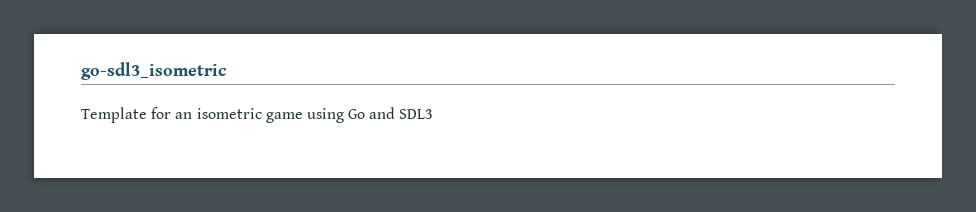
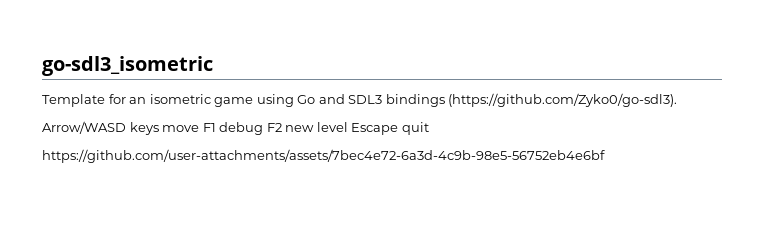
(434, 114) none -> [385,93,678,107] [42,121,429,135] [42,149,605,163] bindings (https://github.com/Zyko0/go-sdl3). // Arrow/WASD keys move F1 debug F2 new level Escape quit // https://github.com/user-attachments/assets/7bec4e72-6a3d-4c9b-98e5-56752eb4e6bf

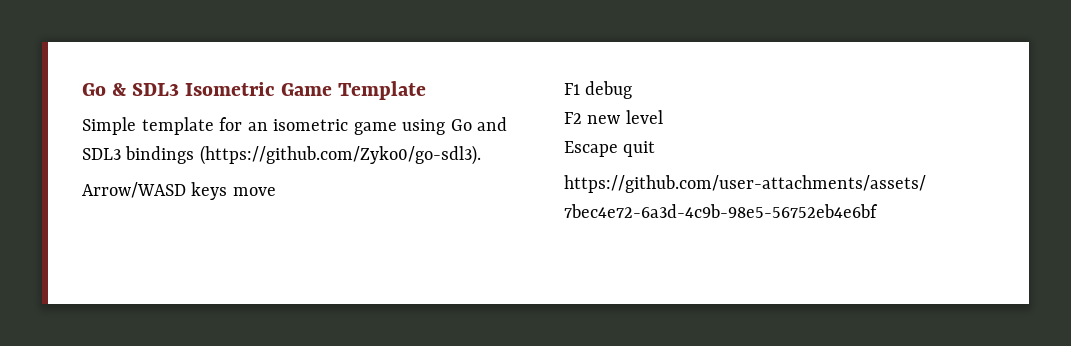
[42,56,213,76] [42,94,105,107] go-sdl3_isometric // Template -> [82,81,427,100] [82,117,214,135] Go & SDL3 Isometric Game Template // Simple template
(200, 128) none -> (276, 191) //
(264, 128) none -> (633, 90) //
(348, 127) none -> (663, 117) //

